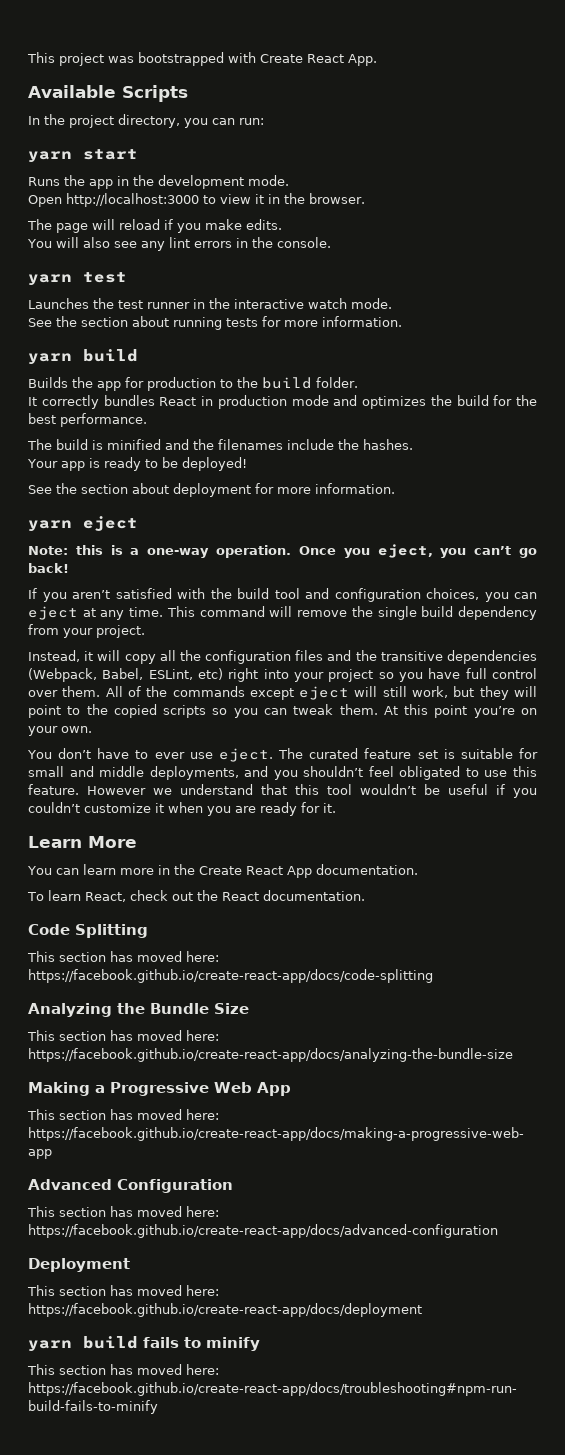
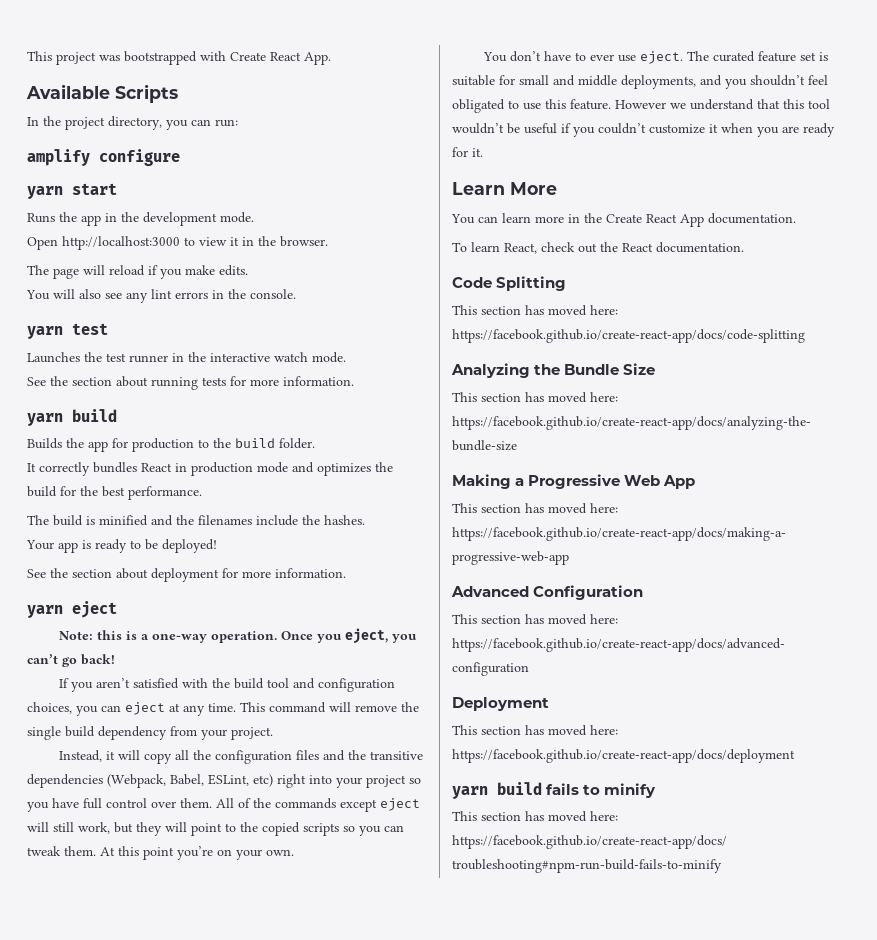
(264, 121) none -> [27,149,180,166] // amplify configure

